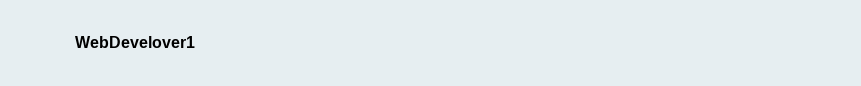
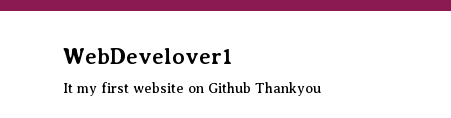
(195, 42) none -> [63,82,321,96] // It my first website on Github Thankyou

